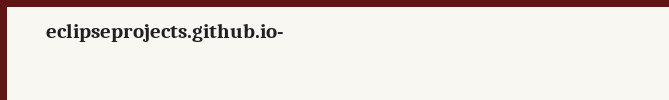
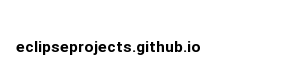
[46,23,284,42] eclipseprojects.github.io- -> [16,41,201,55] eclipseprojects.github.io

